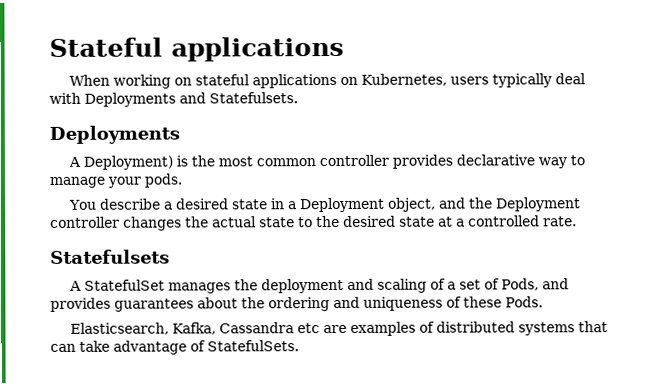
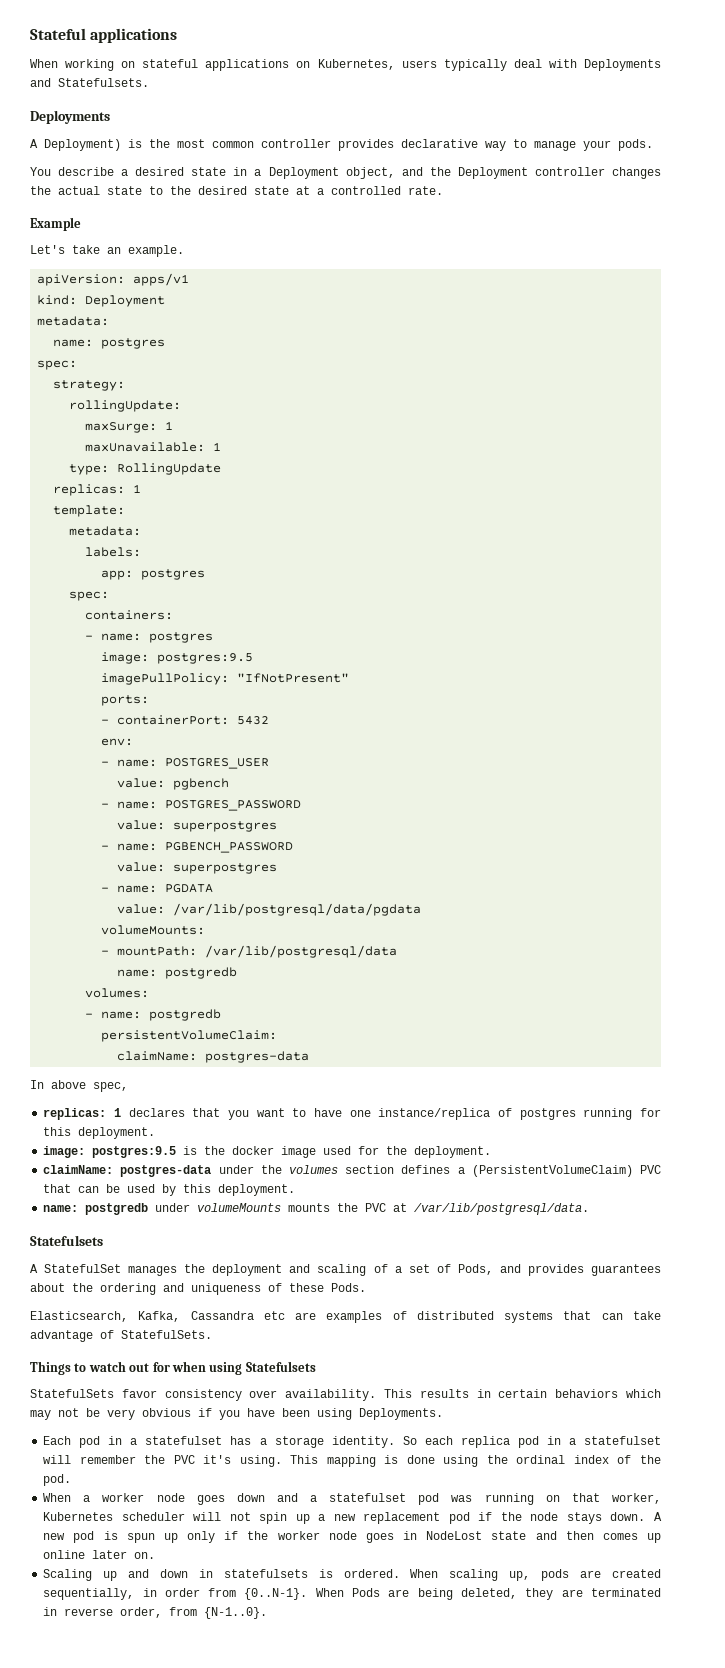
(577, 221) none -> [30,217,81,231] [30,245,184,257] [37,273,190,286] [37,295,166,307] [37,316,110,326] [53,338,166,349] [37,360,78,370] [53,380,126,391] [69,400,182,412] [85,421,174,433] [85,442,222,452] [69,463,222,475] [53,484,142,496] [53,505,126,517] [69,526,142,536] [85,547,142,557] [101,569,206,580] [69,591,110,601] [85,610,174,620] [85,632,214,643] [101,652,254,664] [101,673,350,685] [101,695,150,706] [101,715,270,725] [101,738,134,746] [101,758,270,769] [117,778,230,790] [101,800,302,811] [117,820,278,832] [101,842,294,853] [117,862,278,874] [101,884,214,893] [117,903,422,916] [101,925,206,935] [101,945,398,958] [117,967,238,979] [85,988,150,998] [85,1009,222,1021] [101,1030,278,1042] [117,1051,310,1063] [30,1080,128,1092] [43,1108,661,1120] [43,1127,156,1139] [43,1146,492,1158] [43,1165,661,1177] [43,1184,296,1196] [43,1203,590,1215] // Example // Let's take an example. // apiVersion: apps/v1 // kind: Deployment // metadata: // name: postgres // spec: // strategy: // rollingUpdate: // maxSurge: 1 // maxUnavailable: 1 // type: RollingUpdate // replicas: 1 // template: // metadata: // labels: // app: postgres // spec: // containers: // - name: postgres // image: postgres:9.5 // imagePullPolicy: "IfNotPresent" // ports: // - containerPort: 5432 // env: // - name: POSTGRES_USER // value: pgbench // - name: POSTGRES_PASSWORD // value: superpostgres // - name: PGBENCH_PASSWORD // value: superpostgres // - name: PGDATA // value: /var/lib/postgresql/data/pgdata // volumeMounts: // - mountPath: /var/lib/postgresql/data // name: postgredb // volumes: // - name: postgredb // persistentVolumeClaim: // claimName: postgres-data // In above spec, // replicas: 1 declares that you want to have one instance/replica of postgres running for this deployment. // image: postgres:9.5 is the docker image used for the deployment. // claimName: postgres-data under the volumes section defines a (PersistentVolumeClaim) PVC that can be used by this deployment. // name: postgredb under volumeMounts mounts the PVC at /var/lib/postgresql/data.
(299, 346) none -> [30,1361,316,1375] [30,1389,661,1401] [30,1408,443,1420] [43,1436,661,1448] [43,1455,661,1467] [43,1474,72,1486] [43,1493,661,1505] [43,1512,662,1524] [43,1531,661,1543] [43,1550,156,1559] [43,1569,661,1581] [43,1588,661,1600] [43,1607,268,1619] // Things to watch out for when using Statefulsets // StatefulSets favor consistency over availability. This results in certain behaviors which may not be very obvious if you have been using Deployments. // Each pod in a statefulset has a storage identity. So each replica pod in a statefulset will remember the PVC it's using. This mapping is done using the ordinal index of the pod. // When a worker node goes down and a statefulset pod was running on that worker, Kubernetes scheduler will not spin up a new replacement pod if the node stays down. A new pod is spun up only if the worker node goes in NodeLost state and then comes up online later on. // Scaling up and down in statefulsets is ordered. When scaling up, pods are created sequentially, in order from {0..N-1}. When Pods are being deleted, they are terminated in reverse order, from {N-1..0}.

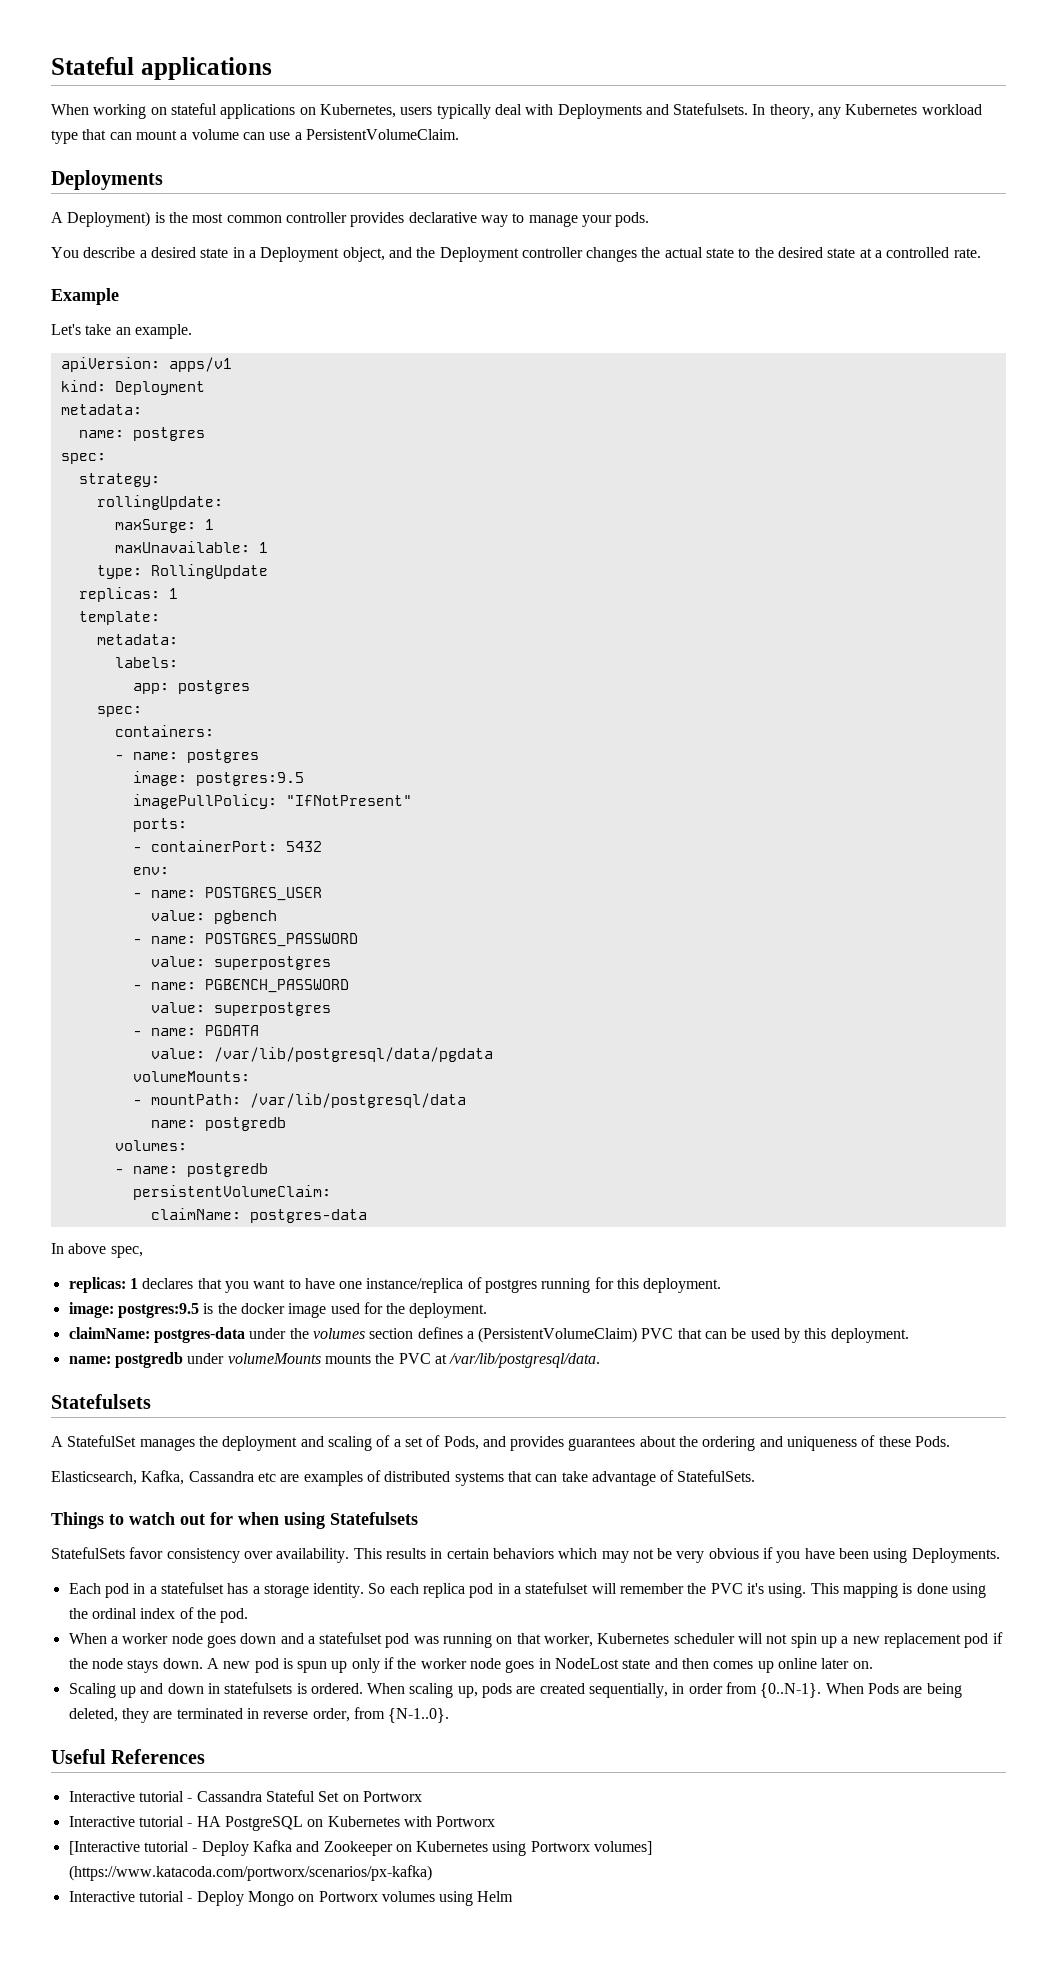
(149, 82) none -> [752,104,982,119] [51,129,459,144] In theory, any Kubernetes workload type that can mount a volume can use a PersistentVolumeClaim.
(268, 1613) none -> [51,1749,206,1764] [68,1790,422,1802] [68,1816,496,1831] [68,1840,653,1856] [68,1865,432,1881] [68,1891,514,1906] // Useful References // Interactive tutorial - Cassandra Stateful Set on Portworx // Interactive tutorial - HA PostgreSQL on Kubernetes with Portworx // [Interactive tutorial - Deploy Kafka and Zookeeper on Kubernetes using Portworx volumes] (https://www.katacoda.com/portworx/scenarios/px-kafka) // Interactive tutorial - Deploy Mongo on Portworx volumes using Helm

